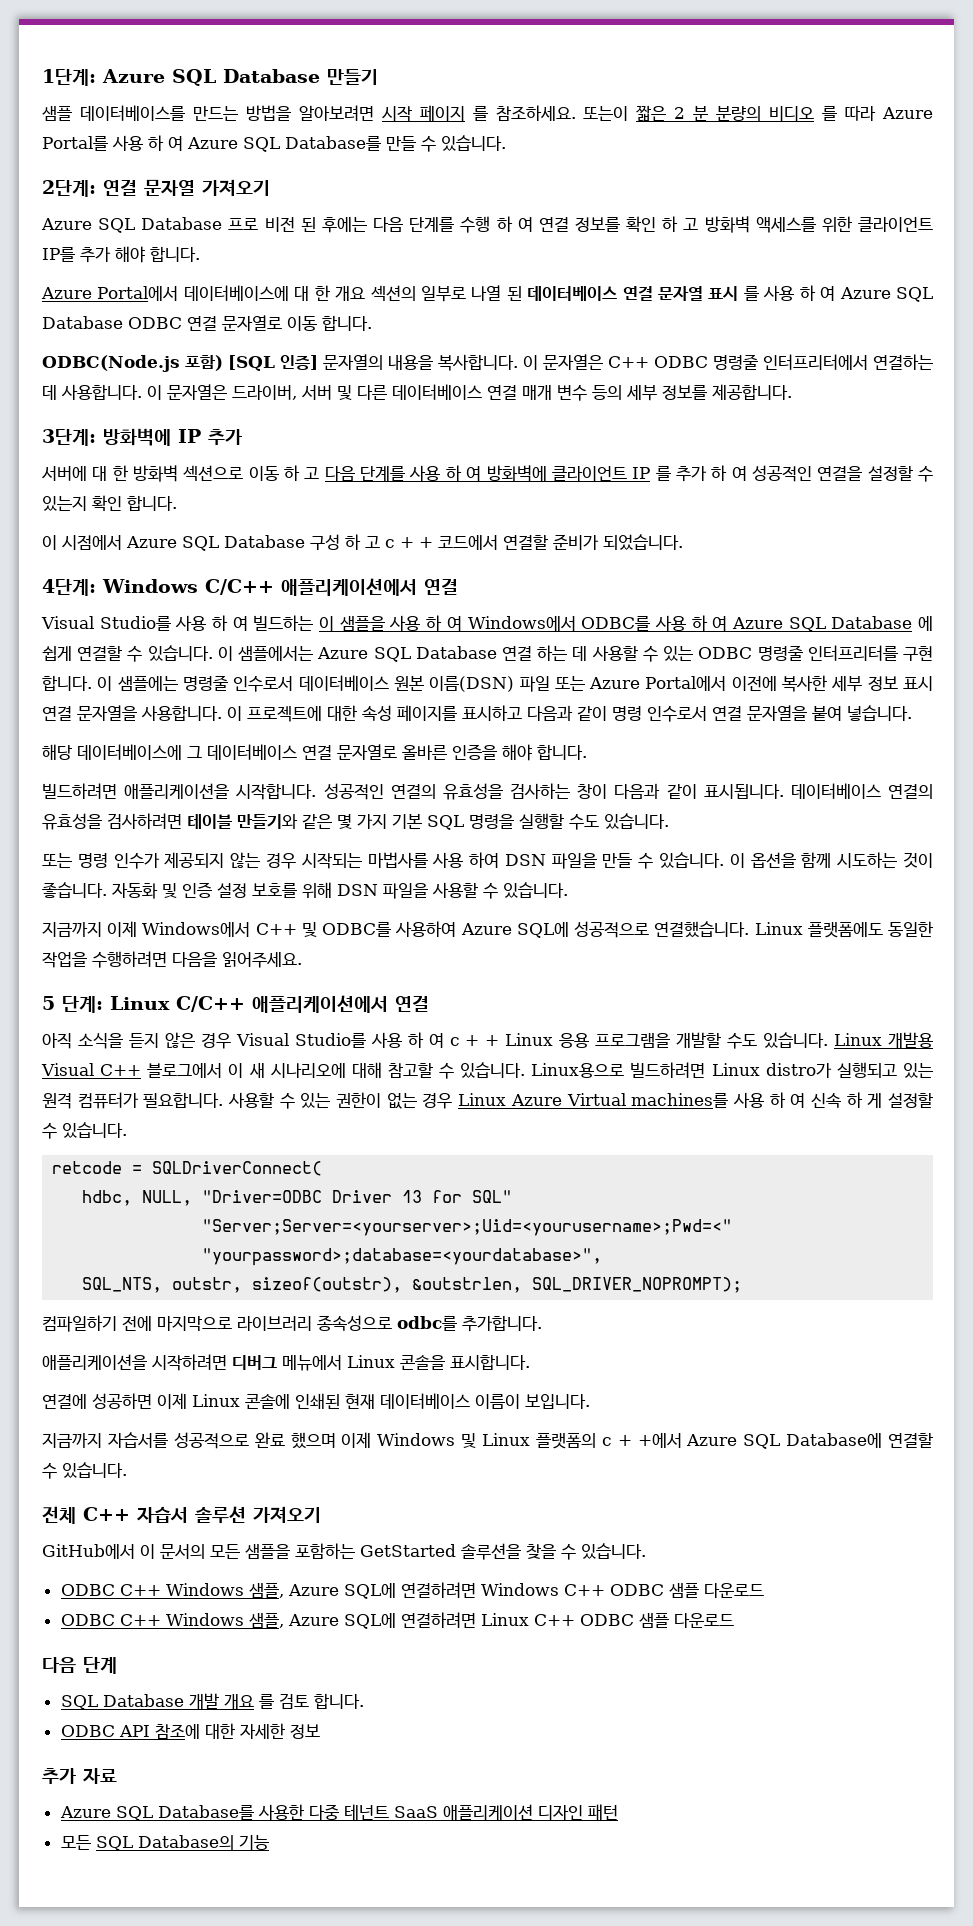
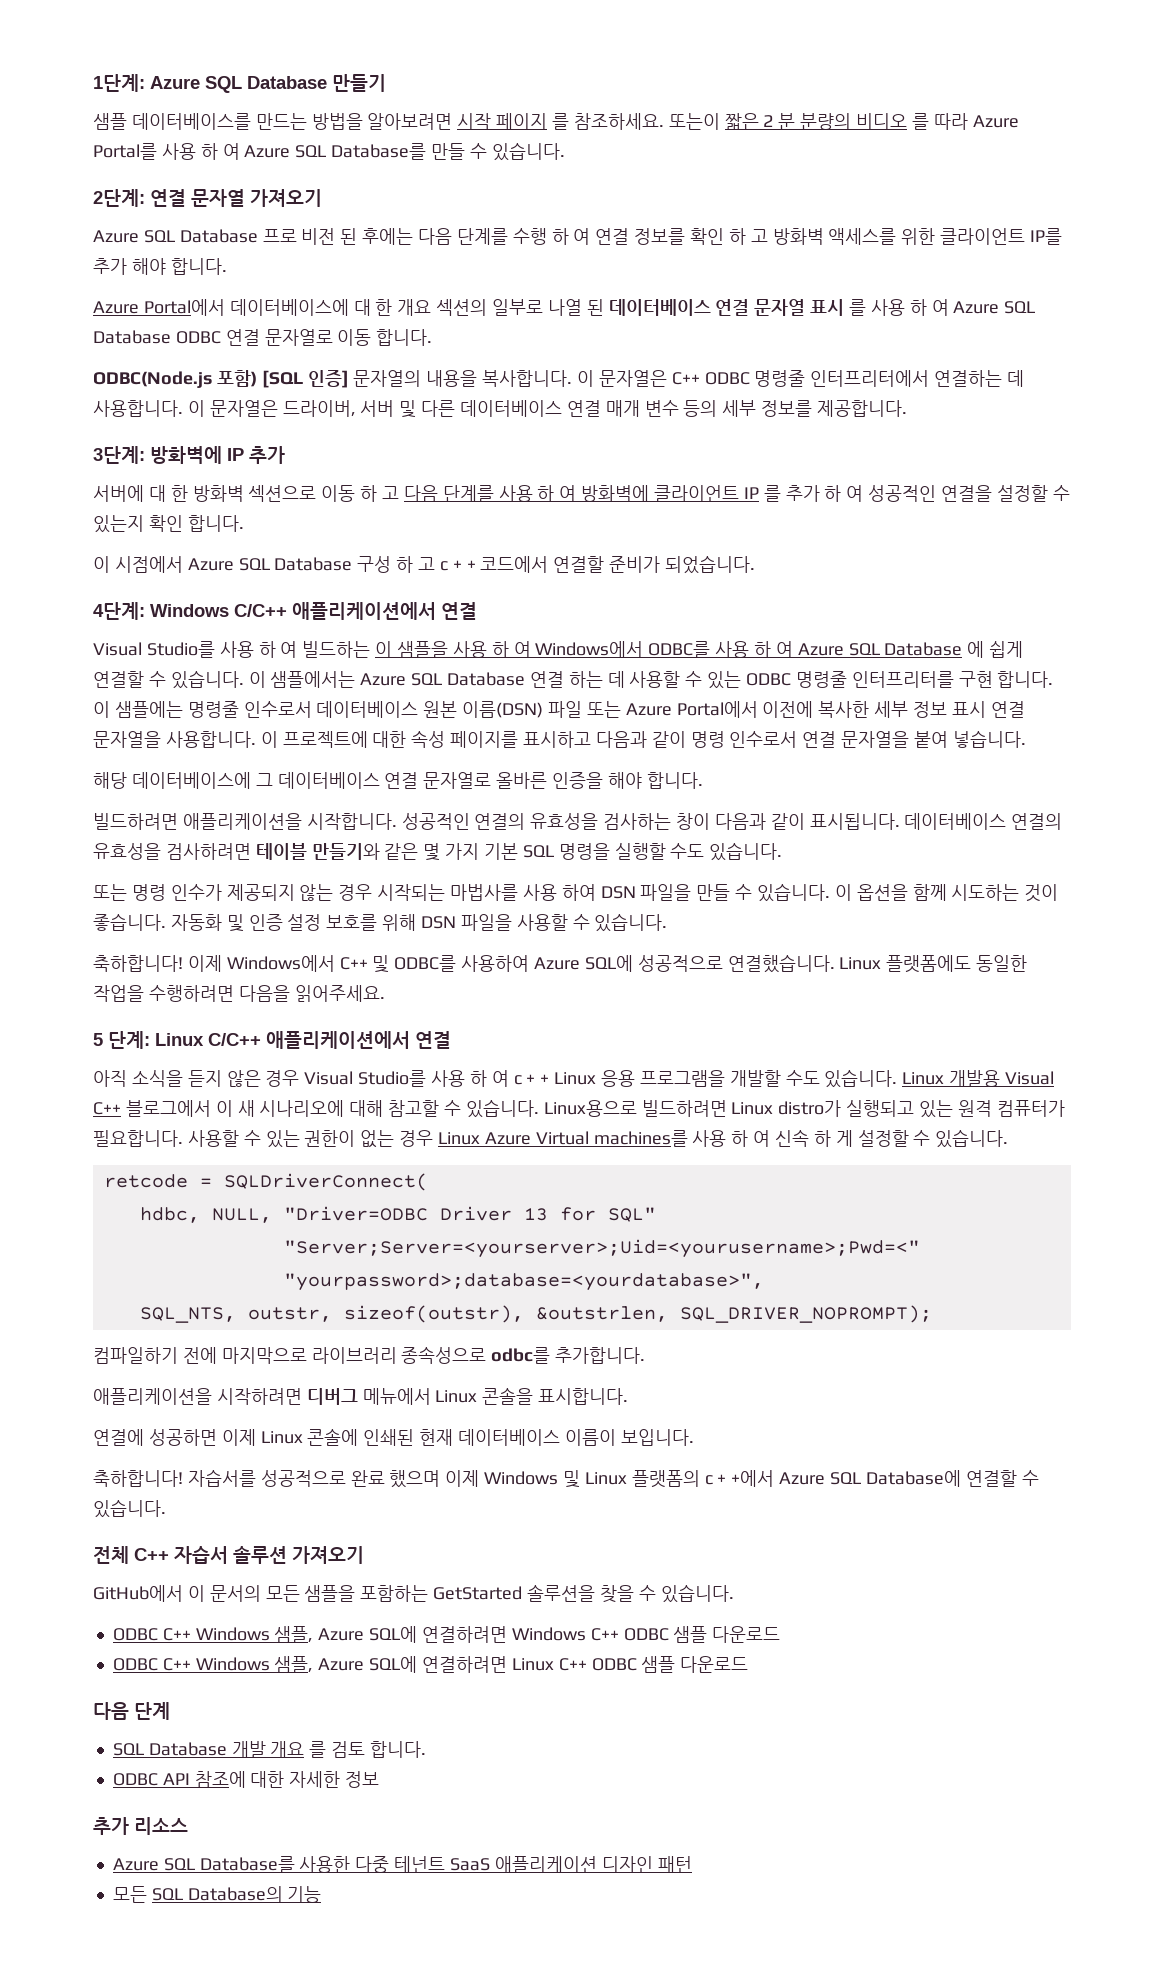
[42,922,102,937] 지금까지 -> [93,955,183,972] 축하합니다!
[42,1433,102,1448] 지금까지 -> [93,1470,183,1487] 축하합니다!
[82,1768,117,1784] 자료 -> [134,1817,188,1835] 리소스

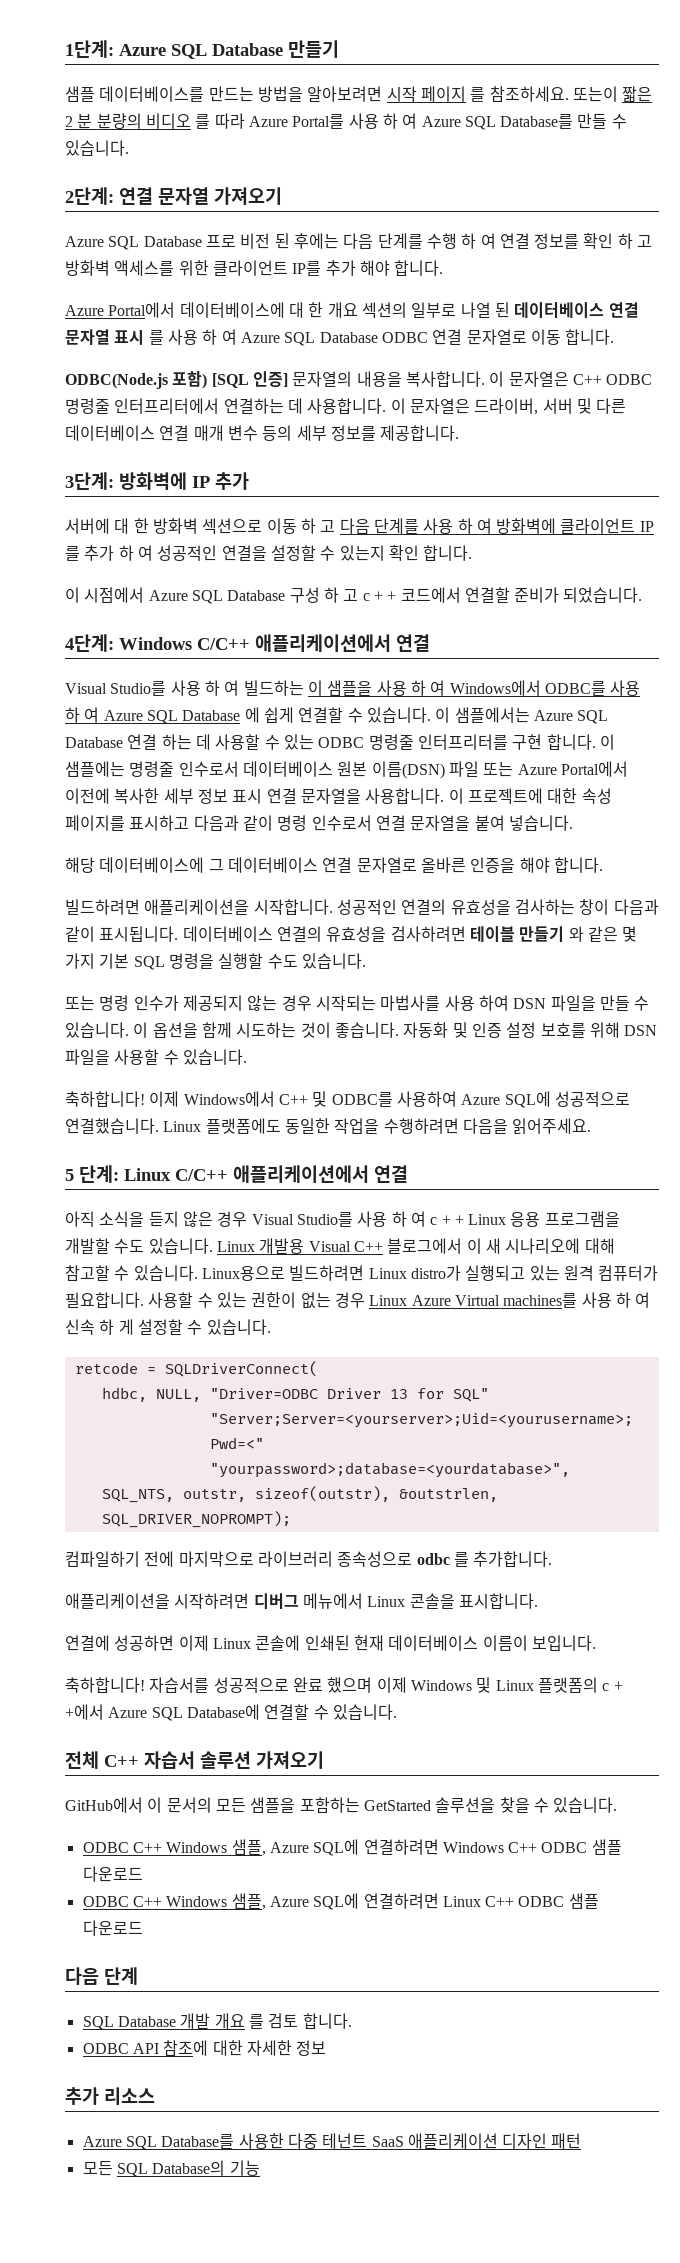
[311,843,380,860] 만들기와 -> [519,926,584,942] 만들기 와
[491,1347,551,1364] odbc를 -> [416,1552,469,1567] odbc 를

